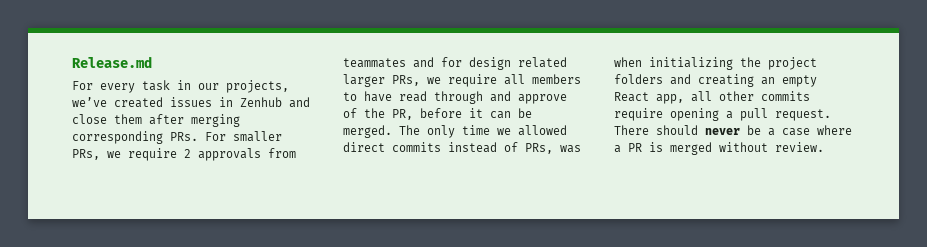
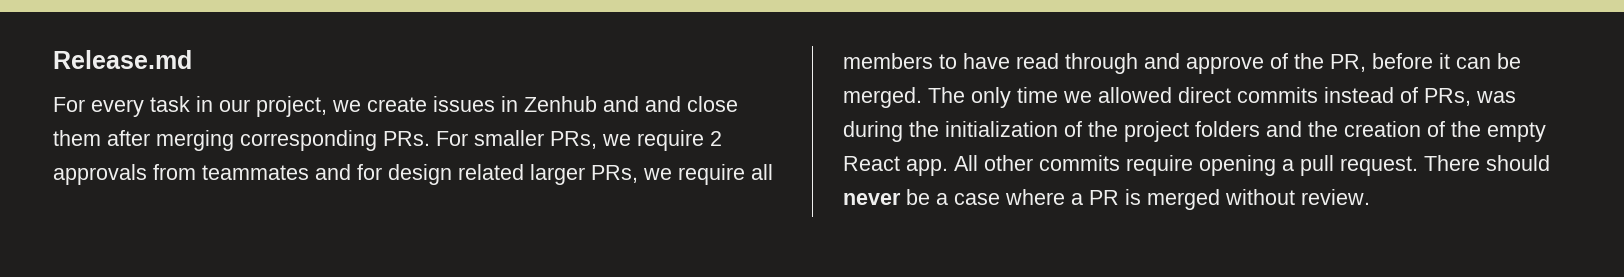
[226,80,289,93] [72,97,163,108] projects, we’ve created -> [256,96,427,117] project, we create
(310, 102) none -> [645,96,681,112] and
[614,57,817,70] [614,74,817,87] [614,91,712,104] when initializing the project folders and creating an empty React app, all -> [843,121,1546,142] [843,155,978,176] during the initialization of the project folders and the creation of the empty React app. All

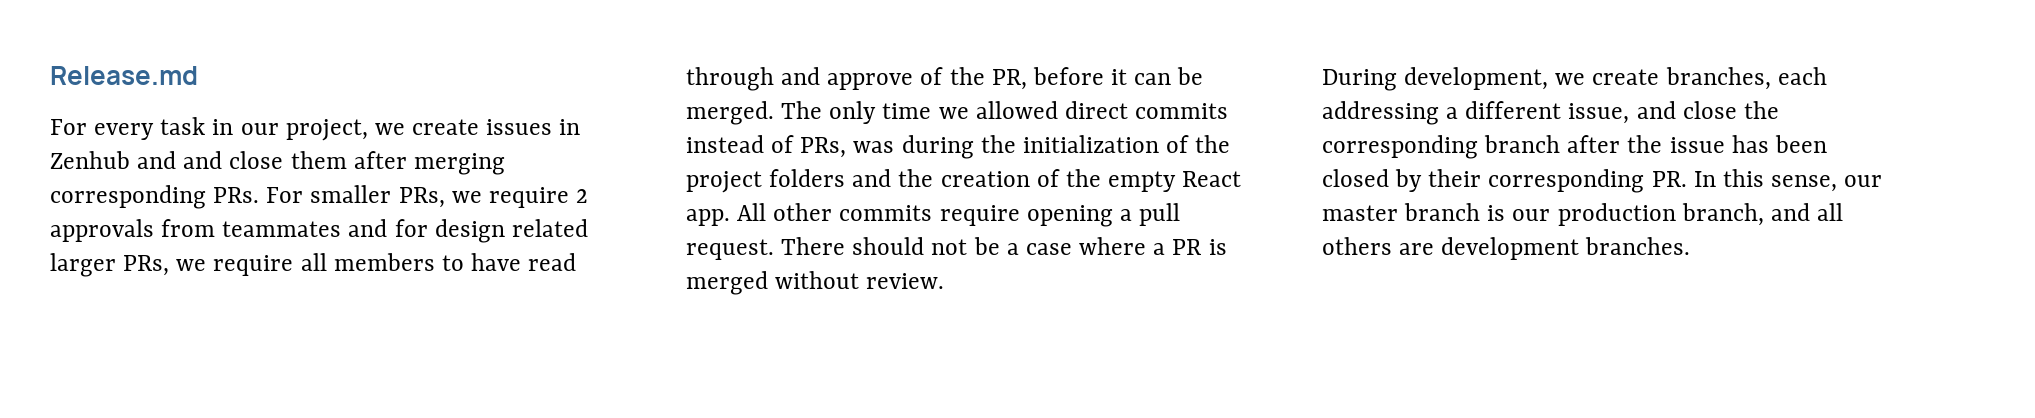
[843,192,901,205] never -> [931,239,968,255] not
(1370, 197) none -> [1322,67,1827,91] [1322,101,1779,125] [1322,135,1827,159] [1322,169,1883,193] [1322,203,1844,226] [1322,237,1691,260] // During development, we create branches, each addressing a different issue, and close the corresponding branch after the issue has been closed by their corresponding PR. In this sense, our master branch is our production branch, and all others are development branches.

